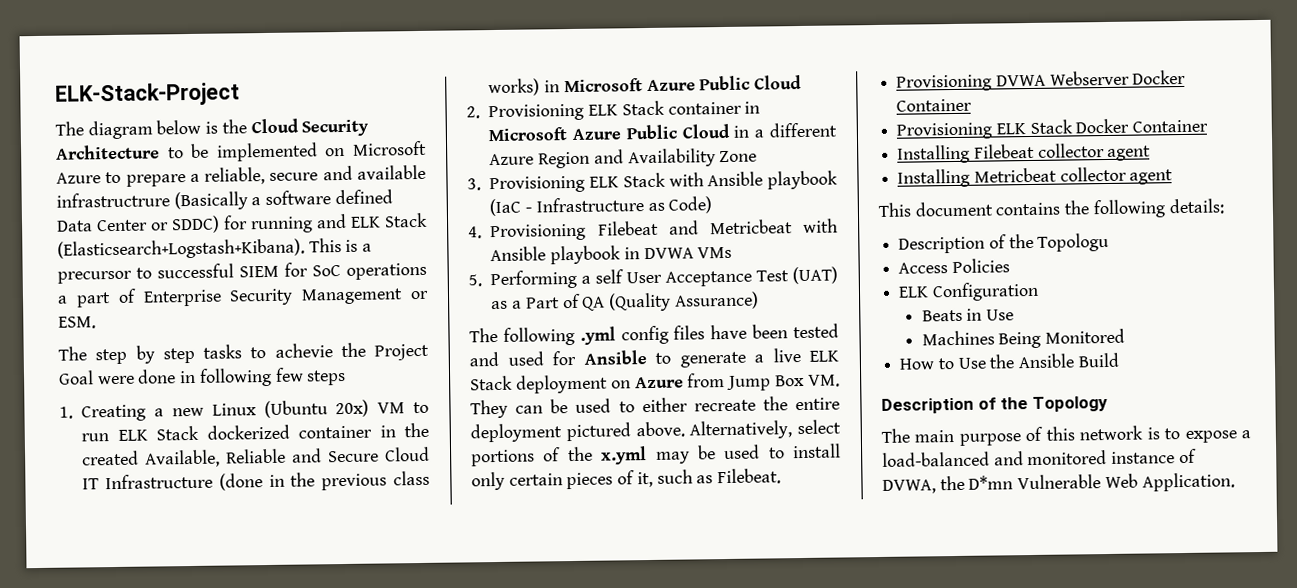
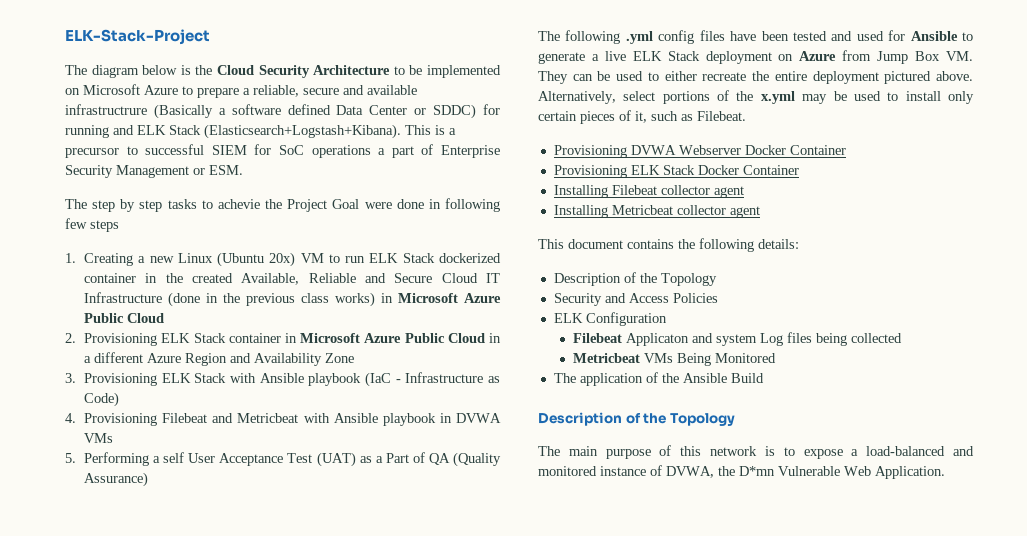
[1037,232,1110,252] Topologu // -> [660,273,717,286] [553,293,626,306] Topology // Security and
[921,308,1015,322] [921,330,995,346] Beats in Use // Machines -> [573,332,903,346] [573,353,674,363] Filebeat Applicaton and system Log files being collected // Metricbeat VMs
[899,357,987,370] How to Use -> [553,372,658,386] The application of

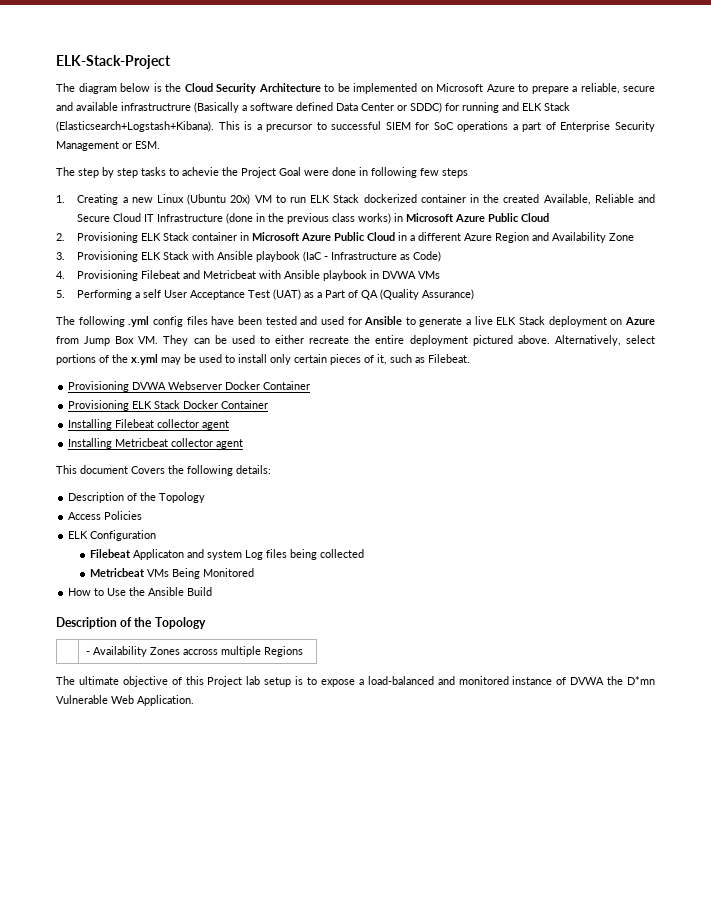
[627,239,674,249] contains -> [131,466,165,474] Covers
[553,293,626,306] Security and -> (206, 497) none
[553,372,658,386] The application of -> [68,588,127,596] How to Use
[538,445,758,459] // The main purpose of this network -> [86,646,304,657] [56,676,292,687] // | - Availability Zones accross multiple Regions // The ultimate objective of this Project lab setup
[666,466,714,478] DVWA, -> [570,677,605,685] DVWA

